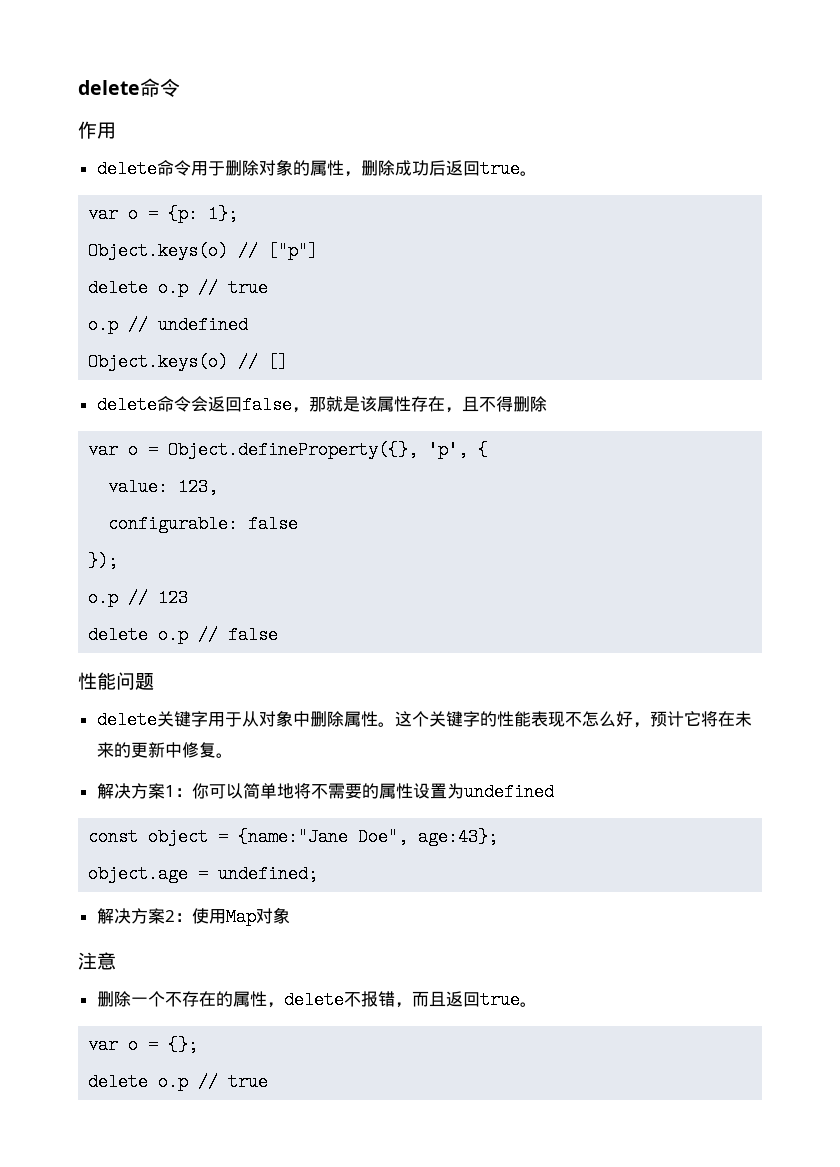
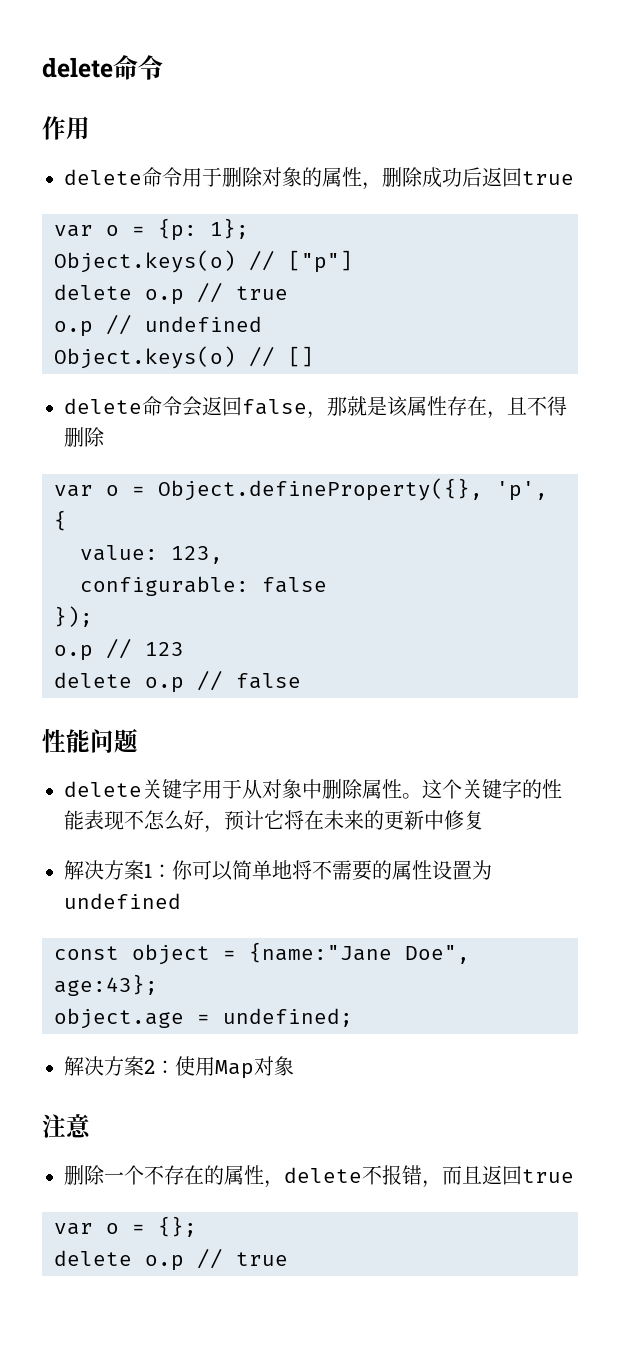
[519,171,537,176] 。 -> (574, 178) none
[215,753,233,758] 。 -> (484, 820) none
[519,1002,537,1007] 。 -> (574, 1176) none

